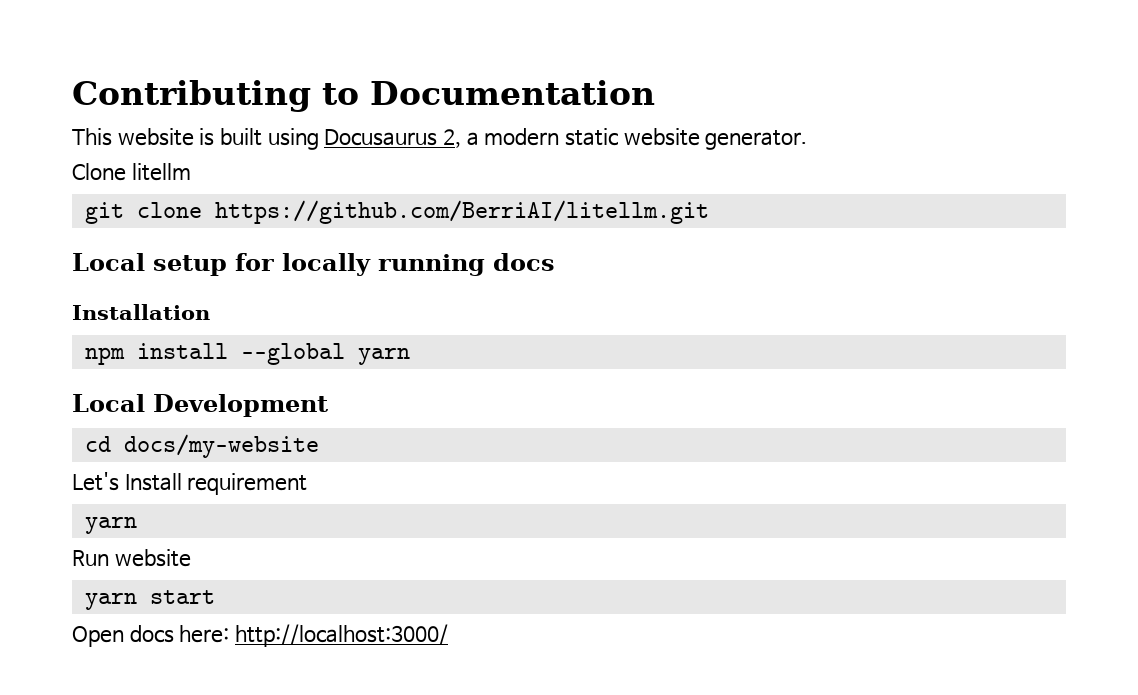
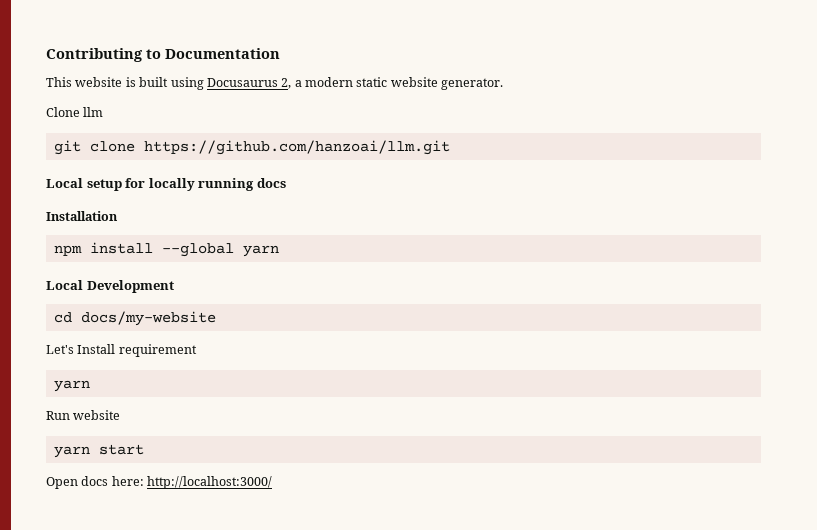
[131,163,191,181] litellm -> [83,107,104,117] llm
[214,200,709,224] https://github.com/BerriAI/litellm.git -> [143,140,450,155] https://github.com/hanzoai/llm.git

